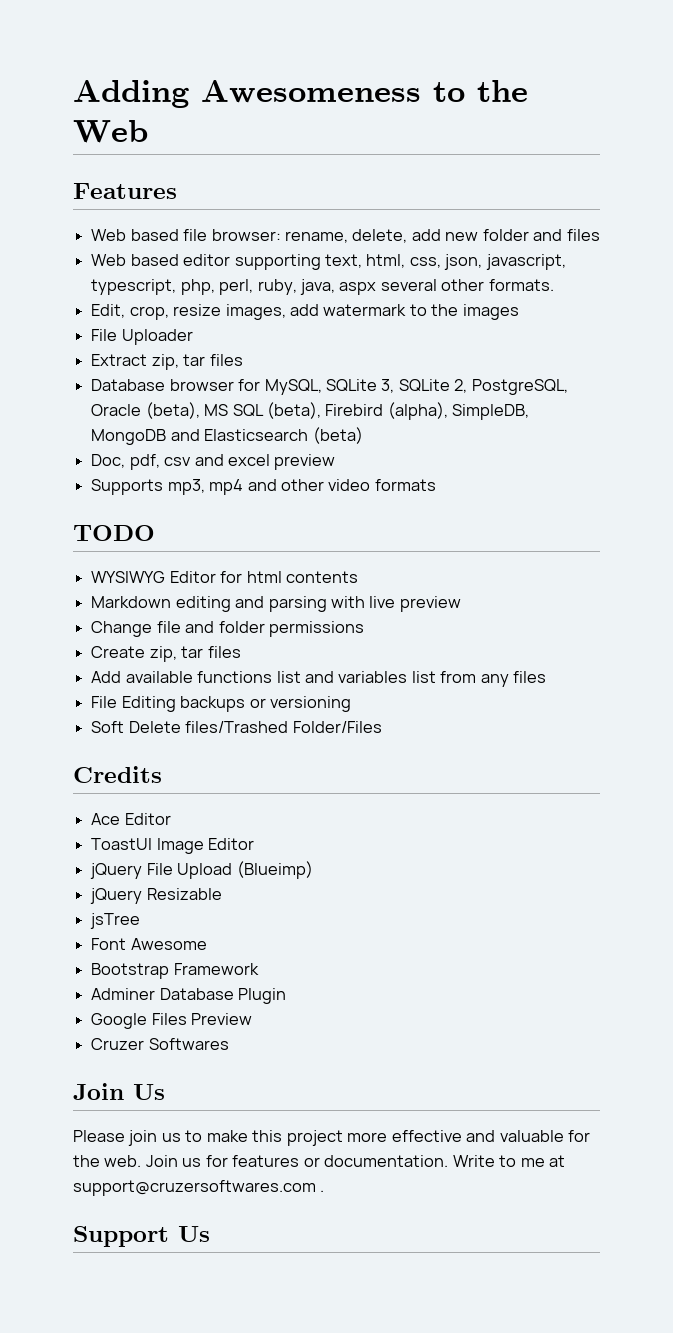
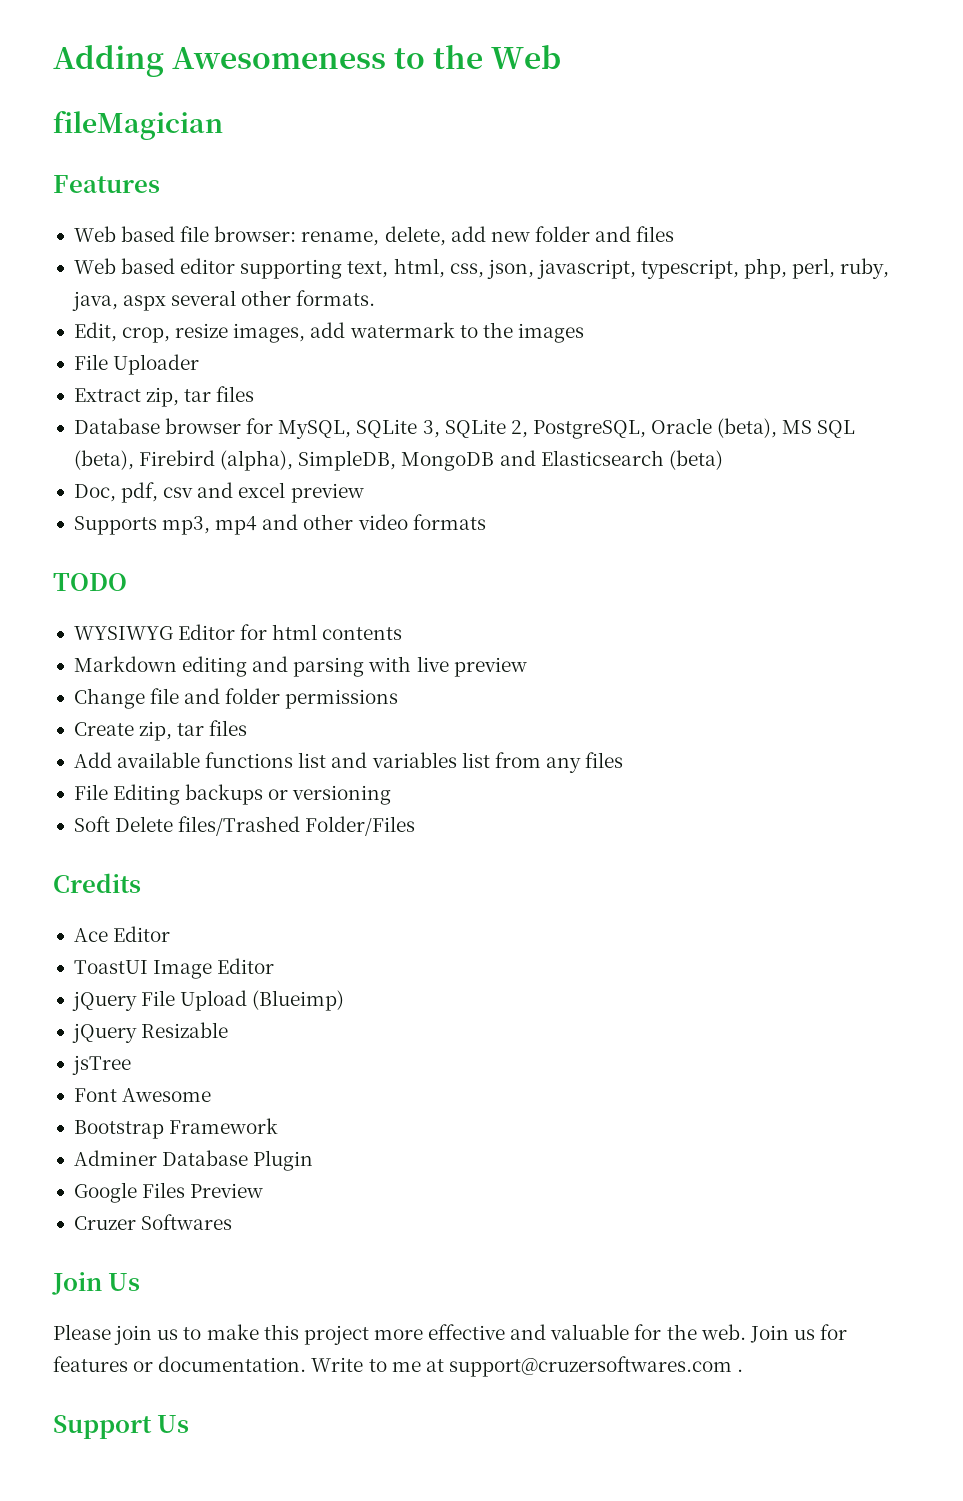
(148, 131) none -> [53,111,223,140] // fileMagician

